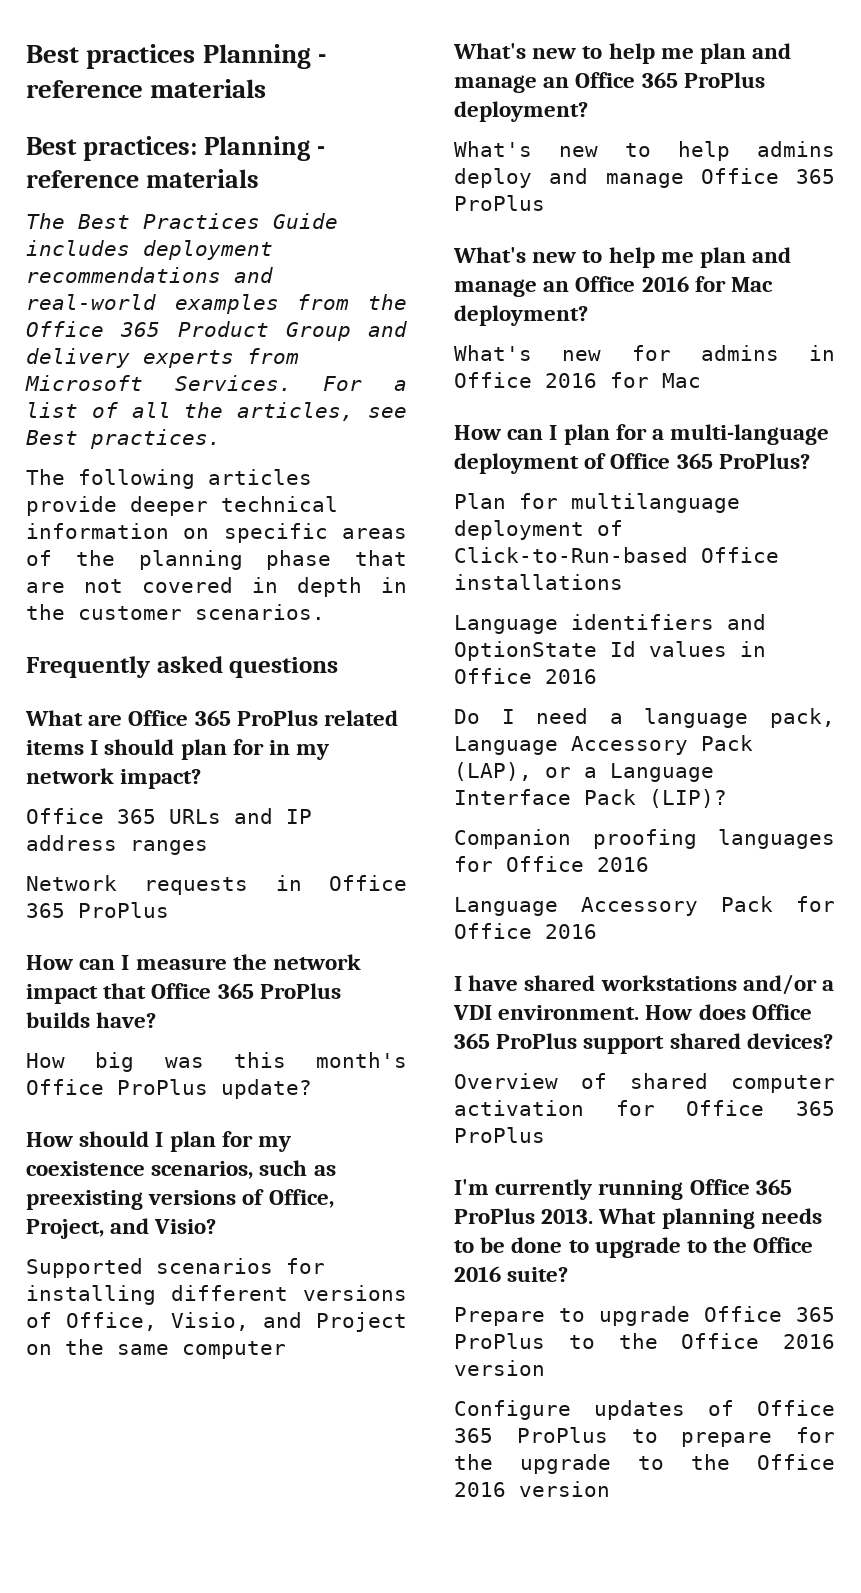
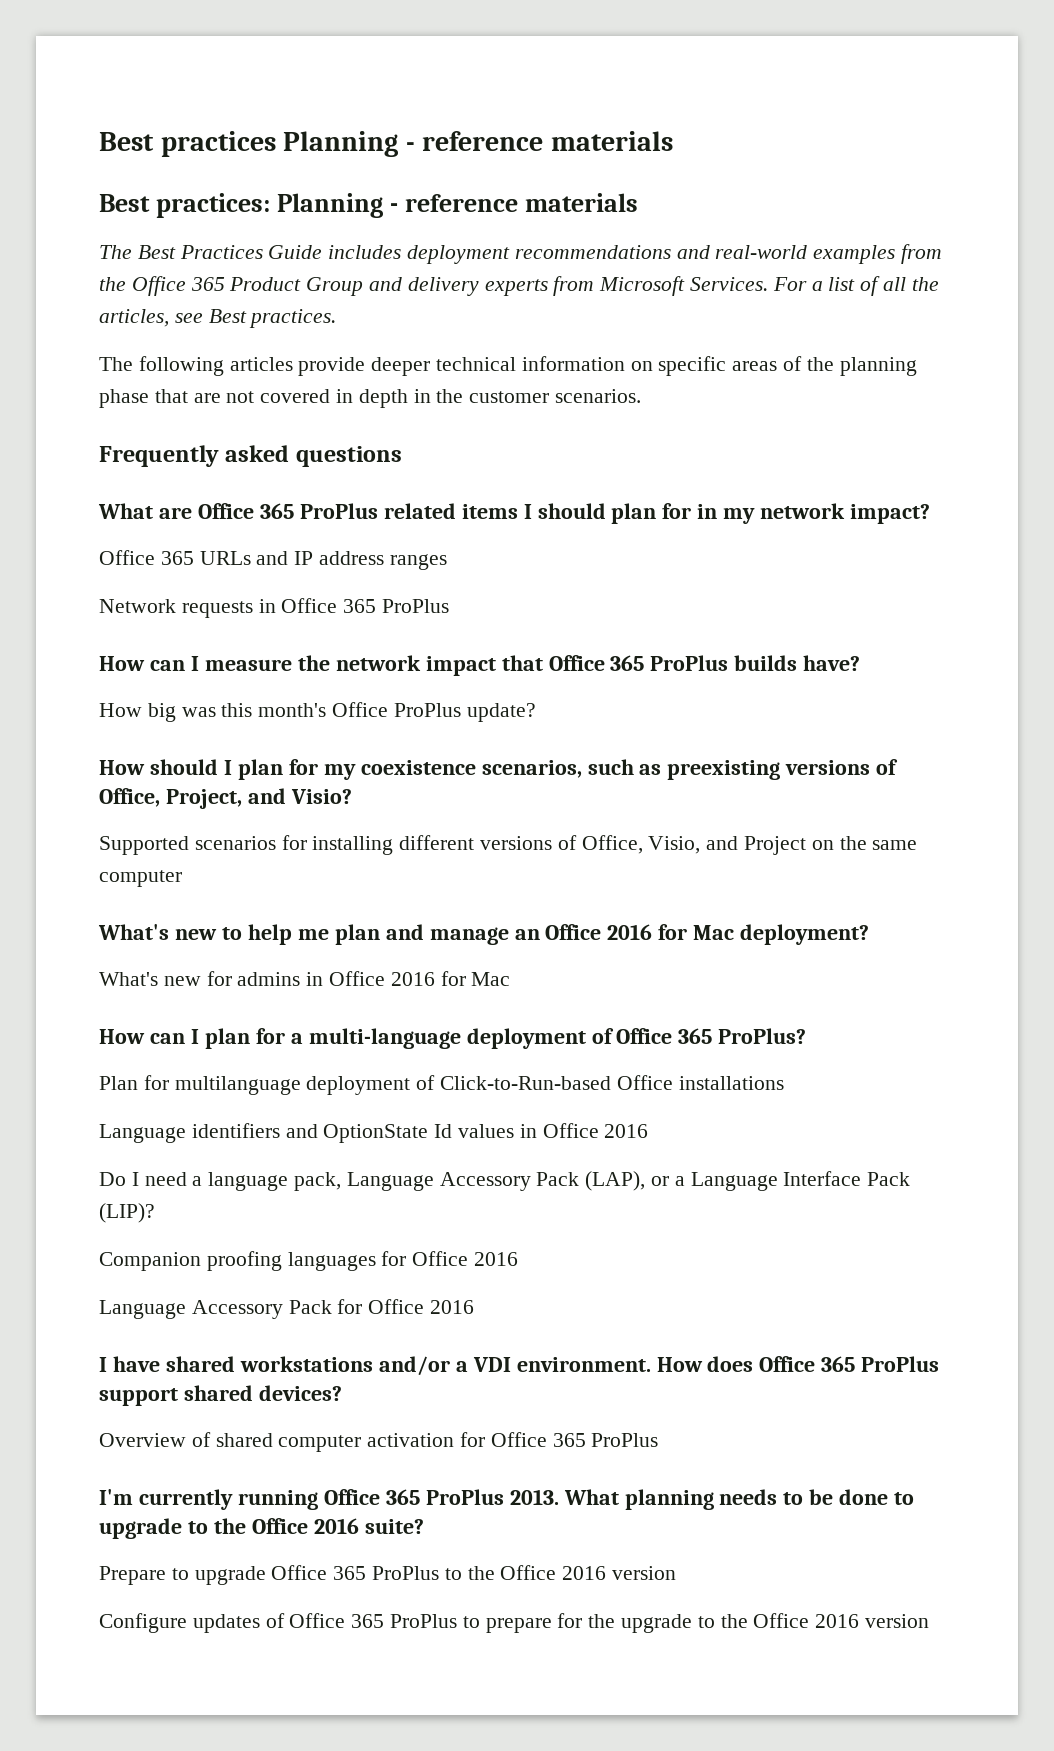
[453,43,792,64] [454,72,765,93] [454,101,588,122] [454,141,835,161] [454,168,835,188] [454,195,545,211] // What's new to help me plan and manage an Office 365 ProPlus deployment? // What's new to help admins deploy and manage Office 365 ProPlus -> (182, 878) none

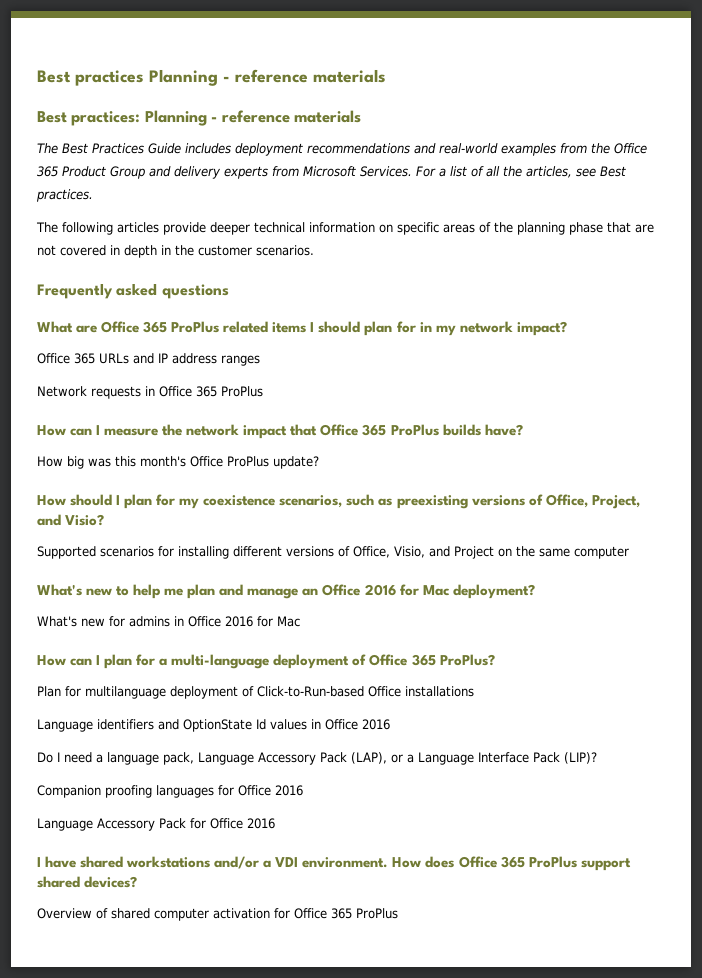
[99,1489,915,1510] [99,1518,424,1539] [99,1565,677,1585] [99,1613,930,1633] // I'm currently running Office 365 ProPlus 2013. What planning needs to be done to upgrade to the Office 2016 suite? // Prepare to upgrade Office 365 ProPlus to the Office 2016 version // Configure updates of Office 365 ProPlus to prepare for the upgrade to the Office 2016 version -> (398, 913) none

